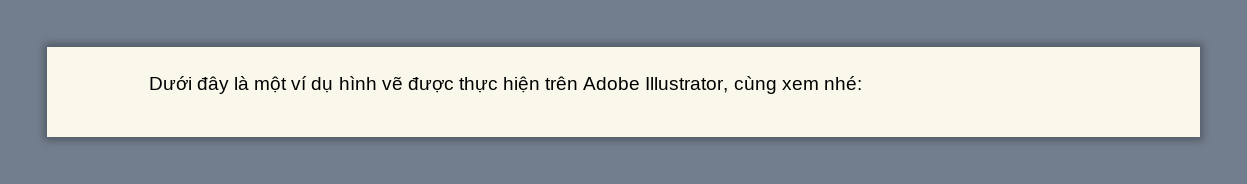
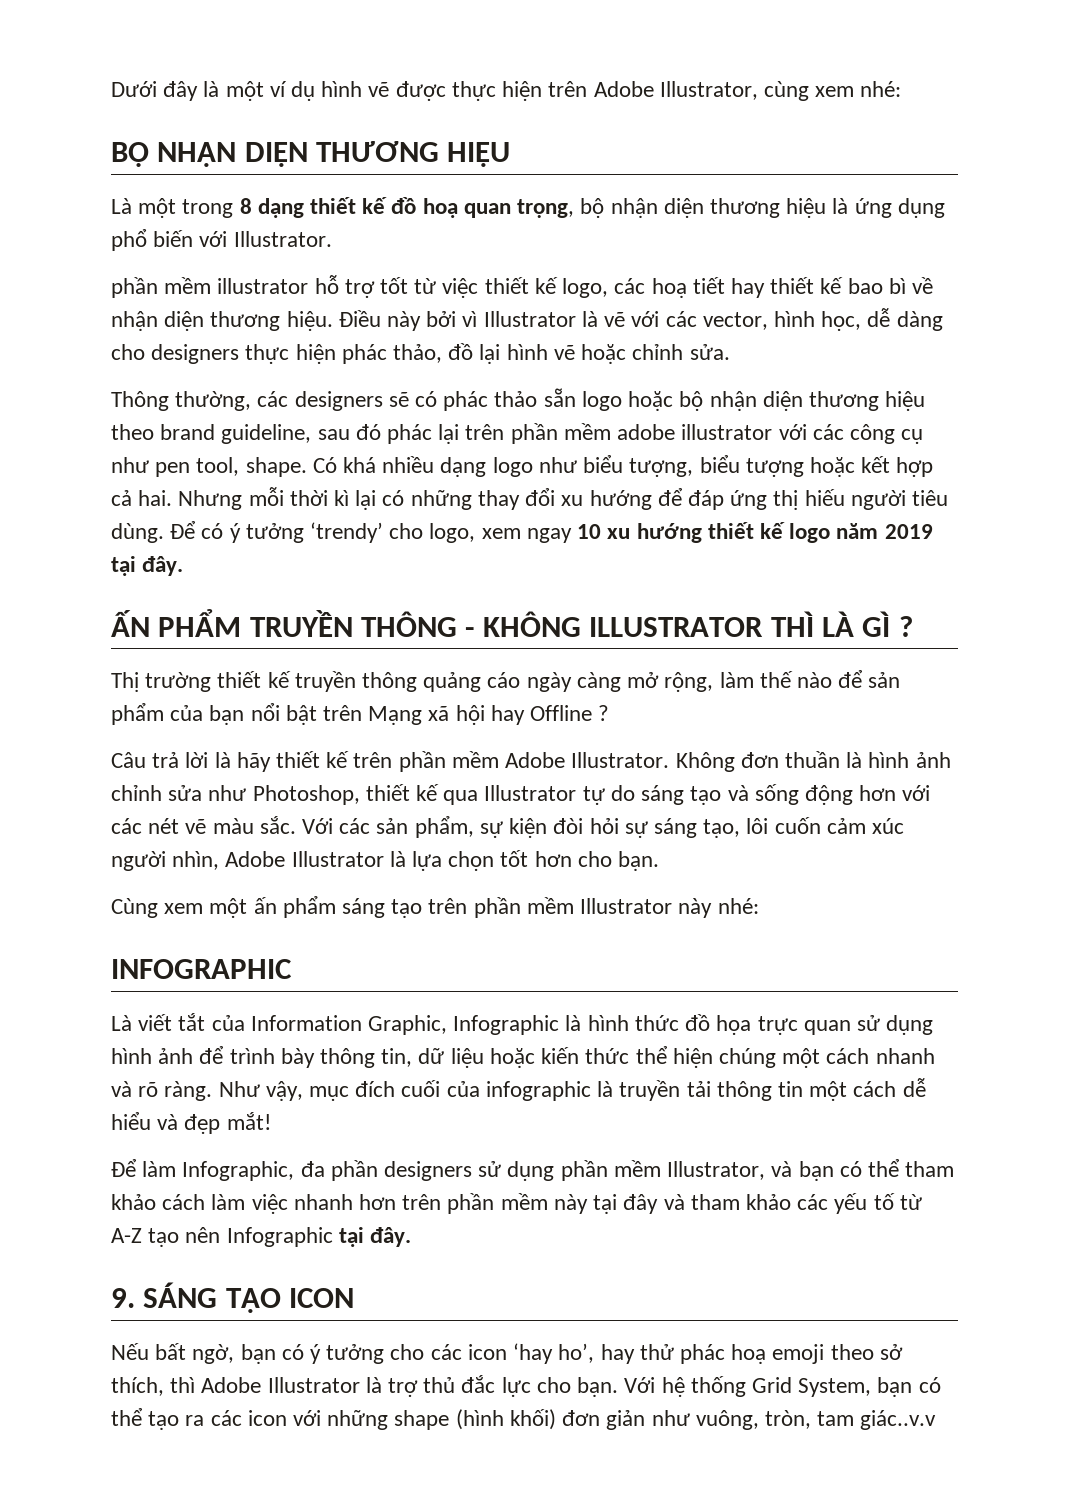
(862, 83) none -> [111,141,511,167] [111,197,945,218] [111,229,332,251] [111,275,933,298] [111,308,943,331] [111,343,730,364] [111,388,926,411] [111,423,924,444] [111,455,934,477] [111,487,948,510] [111,521,933,543] [111,556,184,576] [111,609,913,637] [111,670,901,692] [111,703,610,725] [111,751,951,772] [111,784,931,805] [111,816,904,838] [111,850,660,871] [111,896,759,918] [111,959,292,979] [111,1013,934,1035] [111,1046,935,1068] [111,1078,926,1101] [111,1112,271,1134] [111,1159,955,1181] [111,1193,922,1214] [111,1227,412,1247] [111,1282,355,1313] [111,1343,903,1364] [111,1375,941,1397] [111,1408,937,1430] // BỘ NHẬN DIỆN THƯƠNG HIỆU // Là một trong 8 dạng thiết kế đồ hoạ quan trọng, bộ nhận diện thương hiệu là ứng dụng phổ biến với Illustrator. // phần mềm illustrator hỗ trợ tốt từ việc thiết kế logo, các hoạ tiết hay thiết kế bao bì về nhận diện thương hiệu. Điều này bởi vì Illustrator là vẽ với các vector, hình học, dễ dàng cho designers thực hiện phác thảo, đồ lại hình vẽ hoặc chỉnh sửa. // Thông thường, các designers sẽ có phác thảo sẵn logo hoặc bộ nhận diện thương hiệu theo brand guideline, sau đó phác lại trên phần mềm adobe illustrator với các công cụ như pen tool, shape. Có khá nhiều dạng logo như biểu tượng, biểu tượng hoặc kết hợp cả hai. Nhưng mỗi thời kì lại có những thay đổi xu hướng để đáp ứng thị hiếu người tiêu dùng. Để có ý tưởng ‘trendy’ cho logo, xem ngay 10 xu hướng thiết kế logo năm 2019 tại đây. // ẤN PHẨM TRUYỀN THÔNG - KHÔNG ILLUSTRATOR THÌ LÀ GÌ ? // Thị trường thiết kế truyền thông quảng cáo ngày càng mở rộng, làm thế nào để sản phẩm của bạn nổi bật trên Mạng xã hội hay Offline ? // Câu trả lời là hãy thiết kế trên phần mềm Adobe Illustrator. Không đơn thuần là hình ảnh chỉnh sửa như Photoshop, thiết kế qua Illustrator tự do sáng tạo và sống động hơn với các nét vẽ màu sắc. Với các sản phẩm, sự kiện đòi hỏi sự sáng tạo, lôi cuốn cảm xúc người nhìn, Adobe Illustrator là lựa chọn tốt hơn cho bạn. // Cùng xem một ấn phẩm sáng tạo trên phần mềm Illustrator này nhé: // INFOGRAPHIC // Là viết tắt của Information Graphic, Infographic là hình thức đồ họa trực quan sử dụng hình ảnh để trình bày thông tin, dữ liệu hoặc kiến thức thể hiện chúng một cách nhanh và rõ ràng. Như vậy, mục đích cuối của infographic là truyền tải thông tin một cách dễ hiểu và đẹp mắt! // Để làm Infographic, đa phần designers sử dụng phần mềm Illustrator, và bạn có thể tham khảo cách làm việc nhanh hơn trên phần mềm này tại đây và tham khảo các yếu tố từ A-Z tạo nên Infographic tại đây. // 9. SÁNG TẠO ICON // Nếu bất ngờ, bạn có ý tưởng cho các icon ‘hay ho’, hay thử phác hoạ emoji theo sở thích, thì Adobe Illustrator là trợ thủ đắc lực cho bạn. Với hệ thống Grid System, bạn có thể tạo ra các icon với những shape (hình khối) đơn giản như vuông, tròn, tam giác..v.v

